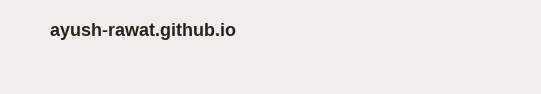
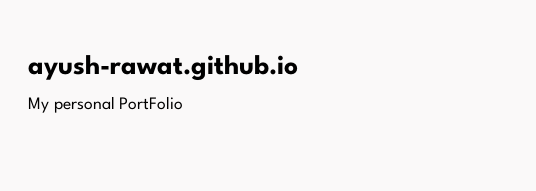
(236, 31) none -> [28,96,184,113] // My personal PortFolio

